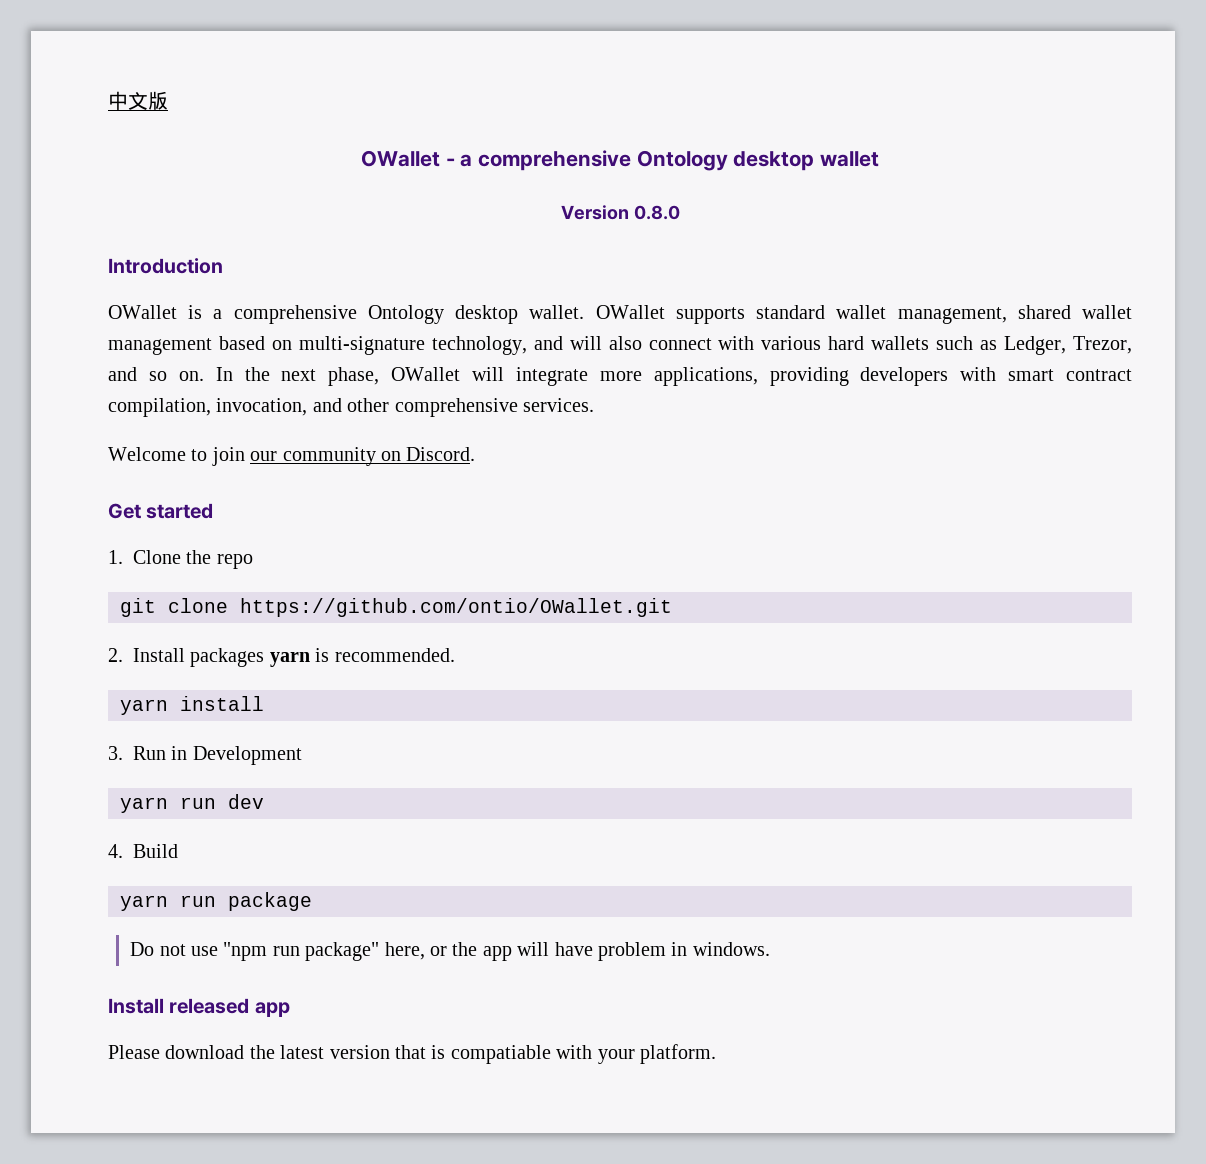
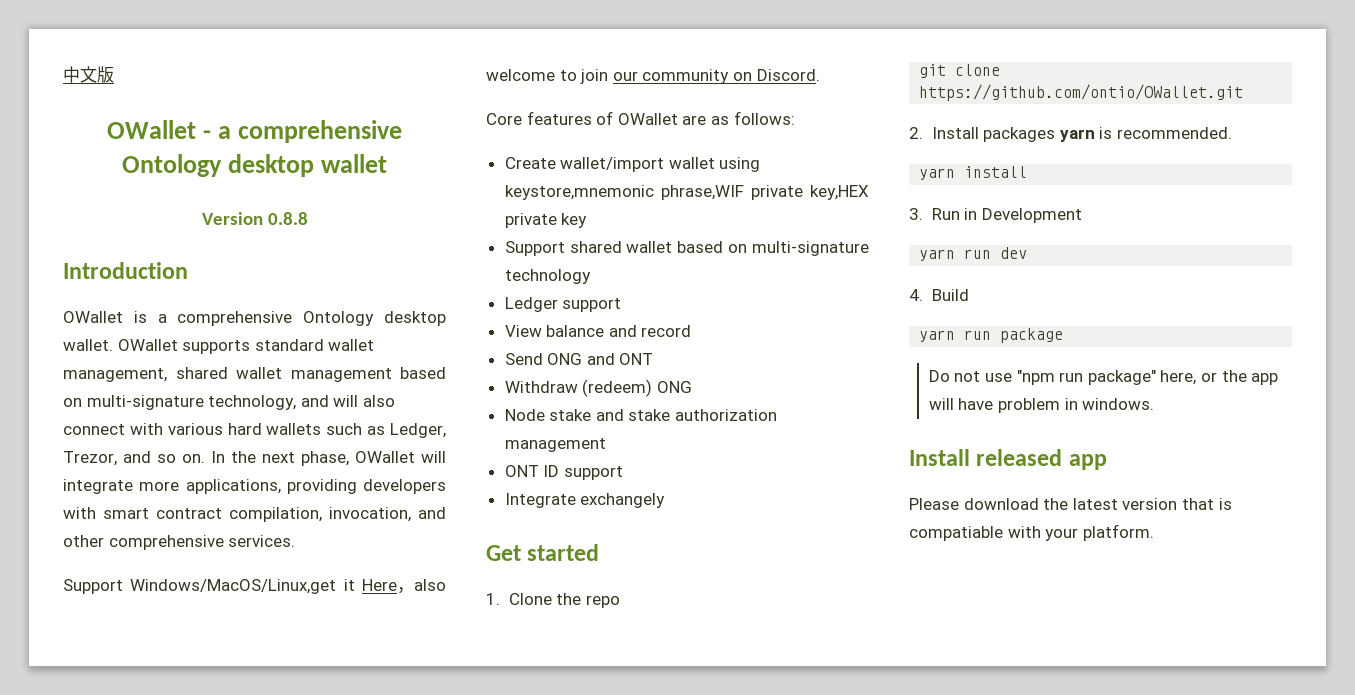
[633,205,680,220] 0.8.0 -> [267,212,308,225] 0.8.8
[108,447,186,461] Welcome -> [63,579,446,594] [486,69,555,81] Support Windows/MacOS/Linux,get it Here，also welcome
(476, 454) none -> [486,111,795,125] [504,157,761,172] [504,185,869,200] [504,213,588,228] [504,241,869,256] [504,269,591,284] [504,297,622,312] [504,325,692,337] [504,353,654,365] [504,379,692,397] [504,409,778,421] [504,438,606,452] [504,465,623,480] [504,493,666,508] // Core features of OWallet are as follows: // Create wallet/import wallet using keystore,mnemonic phrase,WIF private key,HEX private key // Support shared wallet based on multi-signature technology // Ledger support // View balance and record // Send ONG and ONT // Withdraw (redeem) ONG // Node stake and stake authorization management // ONT ID support // Integrate exchangely

